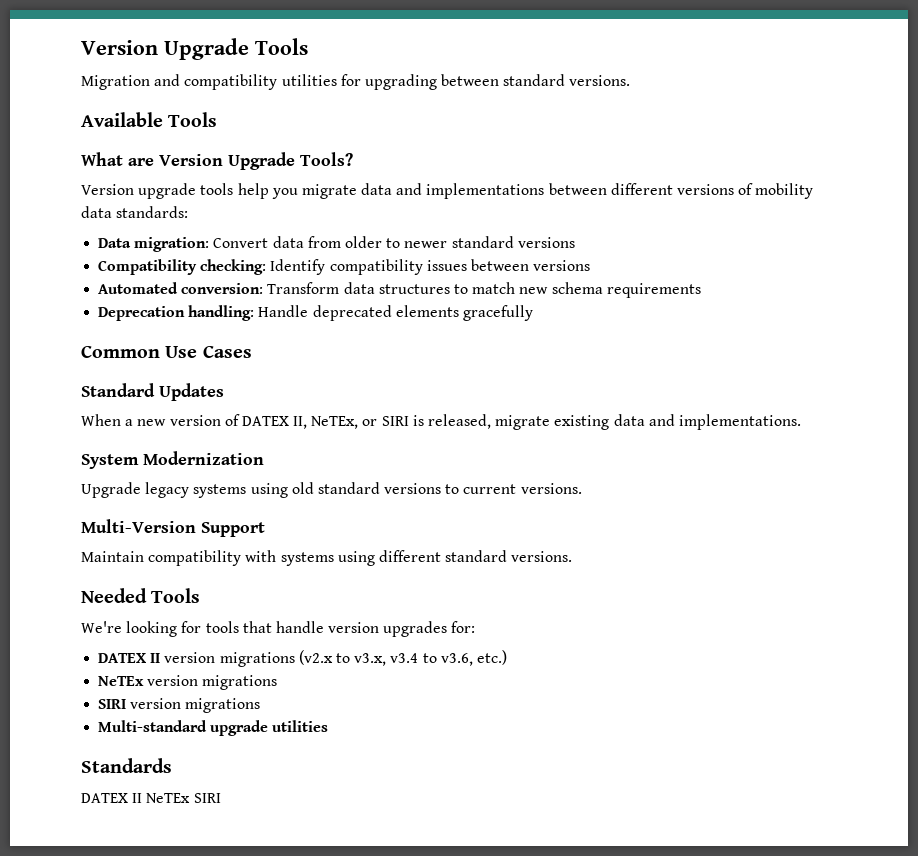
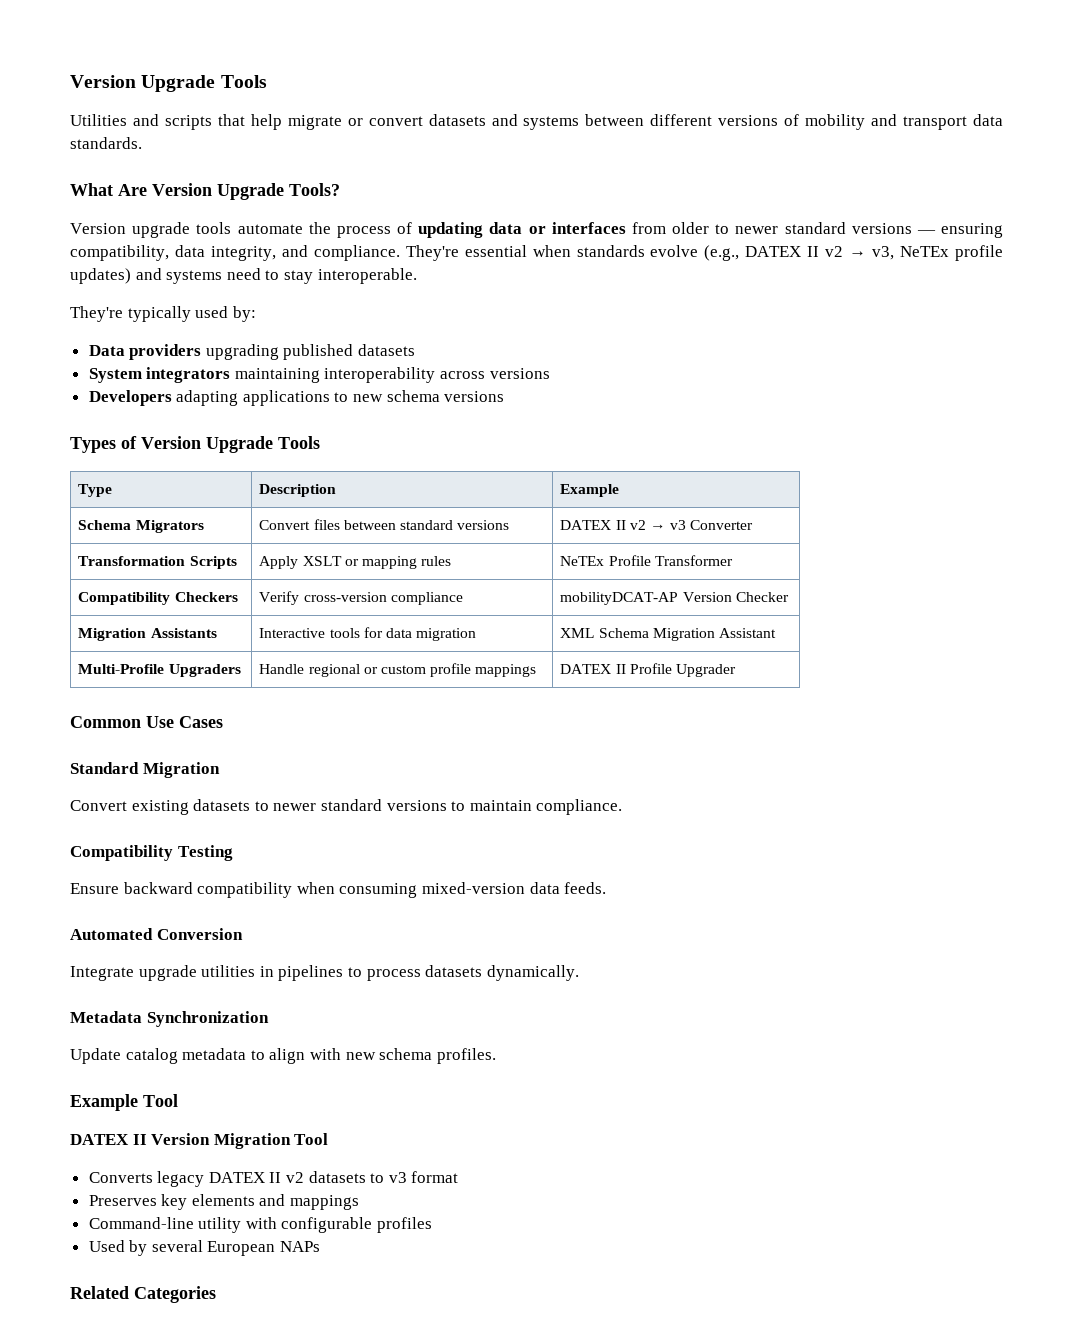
[81,38,308,60] [81,74,631,90] [81,112,218,127] Version Upgrade Tools // Migration and compatibility utilities for upgrading between standard versions. // Available Tools -> [70,75,267,92] [70,114,1004,130] [70,137,142,149] Version Upgrade Tools // Utilities and scripts that help migrate or convert datasets and systems between different versions of mobility and transport data standards.
[128,158,154,166] are -> [118,184,147,196] Are
[237,183,814,199] [81,206,189,218] [98,236,304,252] help you migrate data and implementations between different versions of mobility data standards: // Data migration: Convert data -> [237,222,626,238] automate the process of updating data or interfaces
[98,259,591,275] [98,282,701,298] [98,305,533,321] [81,345,252,358] [81,383,224,401] [81,414,801,430] [81,451,264,469] [81,482,582,498] [81,519,265,537] [81,550,573,566] [81,588,201,603] [81,621,476,637] [98,650,507,667] [98,675,278,690] [98,698,261,713] [98,720,329,736] [81,758,172,773] [81,793,221,803] // Compatibility checking: Identify compatibility issues between versions // Automated conversion: Transform data structures to match new schema requirements // Deprecation handling: Handle deprecated elements gracefully // Common Use Cases // Standard Updates // When a new version of DATEX II, NeTEx, or SIRI is released, migrate existing data and implementations. // System Modernization // Upgrade legacy systems using old standard versions to current versions. // Multi-Version Support // Maintain compatibility with systems using different standard versions. // Needed Tools // We're looking for tools that handle version upgrades for: // DATEX II version migrations (v2.x to v3.x, v3.4 to v3.6, etc.) // NeTEx version migrations // SIRI version migrations // Multi-standard upgrade utilities // Standards // DATEX II NeTEx SIRI -> [916,223,1003,238] [70,245,1003,261] [70,268,417,284] [70,306,256,322] [88,344,416,360] [88,367,550,383] [88,390,505,406] [70,436,320,453] [78,484,113,497] [259,484,337,497] [560,484,620,497] [78,520,204,533] [259,519,510,530] [560,520,754,530] [78,556,237,569] [259,556,452,569] [560,555,733,566] [78,592,238,605] [259,591,463,605] [560,592,789,605] [78,628,217,641] [259,627,477,641] [560,628,776,641] [78,664,241,677] [259,663,537,677] [560,663,736,677] [70,716,223,728] [70,762,220,778] [70,799,623,815] [70,845,233,861] [70,882,607,898] [70,928,243,940] [70,965,579,981] [70,1011,269,1027] [70,1048,496,1064] [70,1094,178,1111] [70,1133,329,1149] [88,1171,459,1187] [88,1194,360,1210] [88,1217,433,1233] [88,1240,321,1256] [70,1286,216,1303] — ensuring compatibility, data integrity, and compliance. They're essential when standards evolve (e.g., DATEX II v2 → v3, NeTEx profile updates) and systems need to stay interoperable. // They're typically used by: // Data providers upgrading published datasets // System integrators maintaining interoperability across versions // Developers adapting applications to new schema versions // Types of Version Upgrade Tools // Type | Description | Example // Schema Migrators | Convert files between standard versions | DATEX II v2 → v3 Converter // Transformation Scripts | Apply XSLT or mapping rules | NeTEx Profile Transformer // Compatibility Checkers | Verify cross-version compliance | mobilityDCAT-AP Version Checker // Migration Assistants | Interactive tools for data migration | XML Schema Migration Assistant // Multi-Profile Upgraders | Handle regional or custom profile mappings | DATEX II Profile Upgrader // Common Use Cases // Standard Migration // Convert existing datasets to newer standard versions to maintain compliance. // Compatibility Testing // Ensure backward compatibility when consuming mixed-version data feeds. // Automated Conversion // Integrate upgrade utilities in pipelines to process datasets dynamically. // Metadata Synchronization // Update catalog metadata to align with new schema profiles. // Example Tool // DATEX II Version Migration Tool // Converts legacy DATEX II v2 datasets to v3 format // Preserves key elements and mappings // Command-line utility with configurable profiles // Used by several European NAPs // Related Categories

